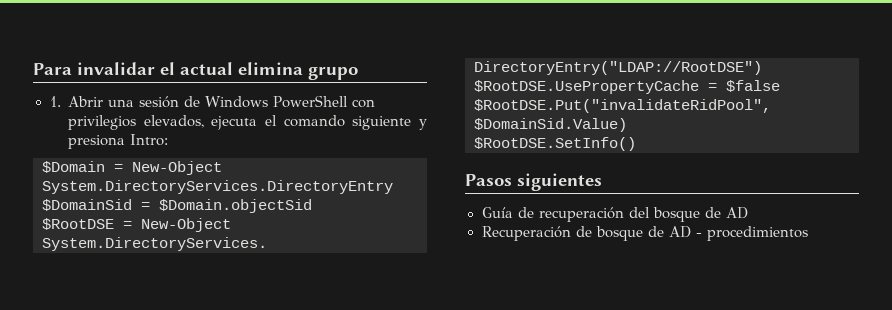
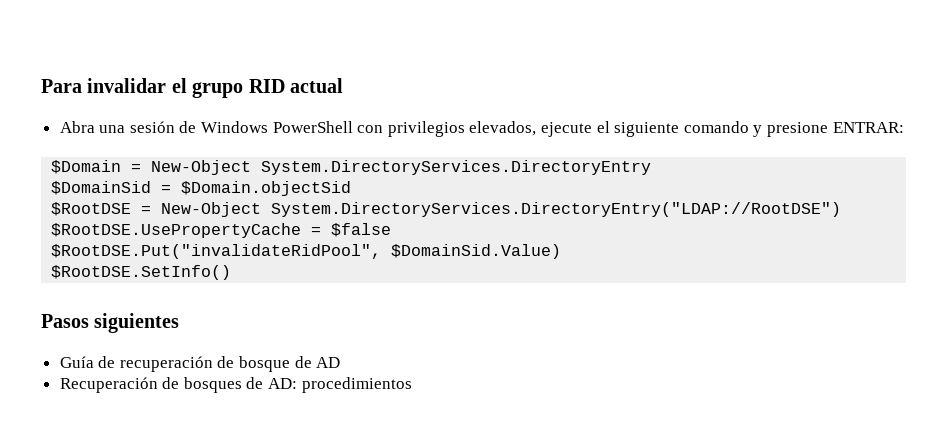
(175, 68) none -> [192,79,285,98] grupo RID
[238,62,358,80] [49,96,103,107] elimina grupo // 1. Abrir -> [59,121,95,133] // Abra
[211,115,427,130] [68,134,168,149] ejecuta el comando siguiente y presiona Intro: -> [541,121,904,137] ejecute el siguiente comando y presione ENTRAR:
[628,207,650,218] del -> [217,356,235,368] de
[595,226,702,241] bosque de AD - -> [183,377,298,393] bosques de AD:

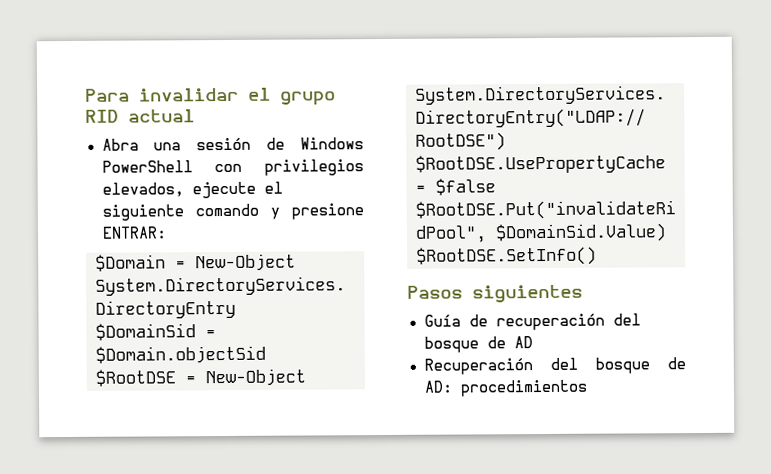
[217,356,235,368] de -> [612,313,641,326] del
[162,377,242,393] de bosques -> [549,357,650,374] del bosque

